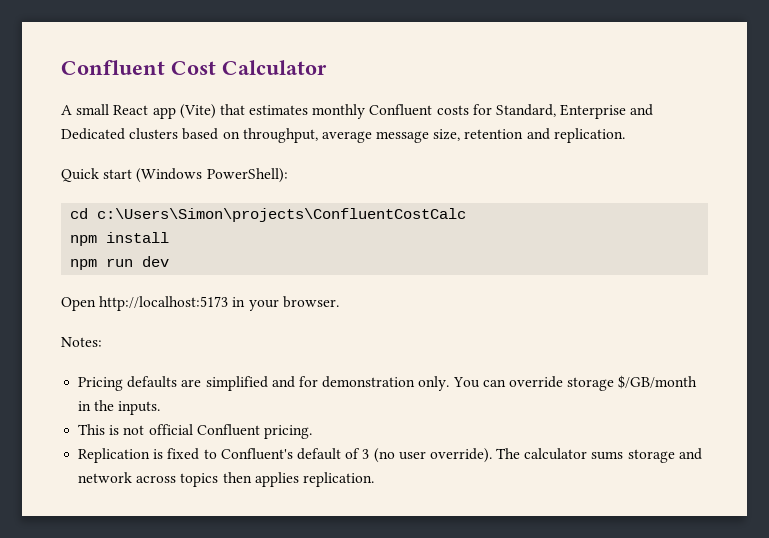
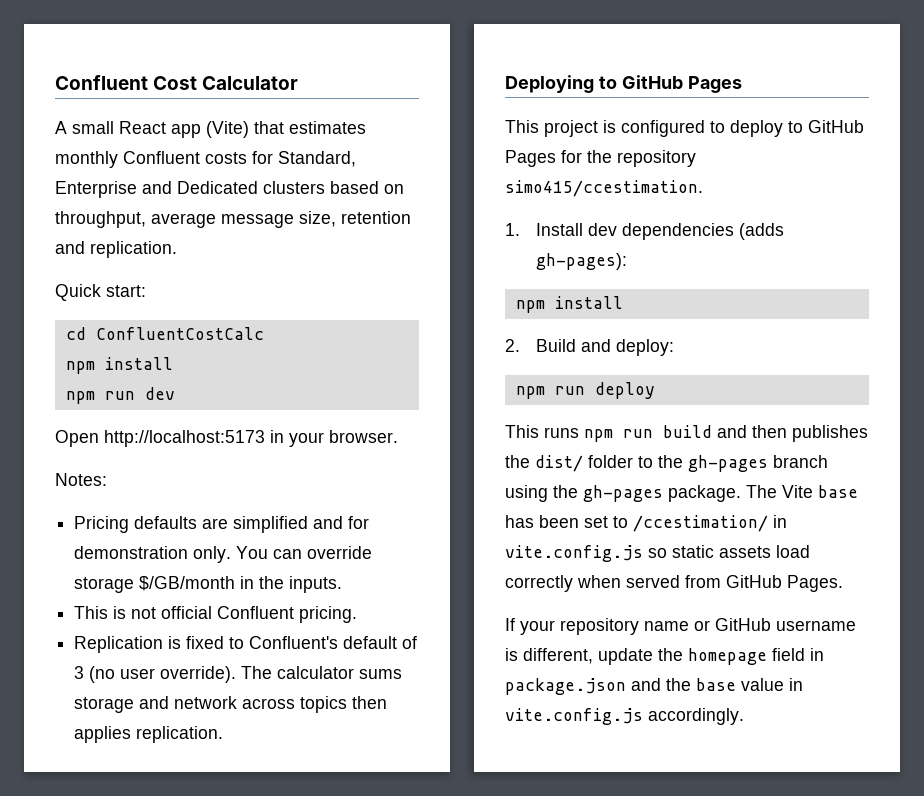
[103,168,288,183] start (Windows PowerShell): -> [106,285,146,297] start:
[97,208,467,222] c:\Users\Simon\projects\ConfluentCostCalc -> [95,327,264,340] ConfluentCostCalc
(374, 479) none -> [505,75,742,93] [505,120,864,137] [505,150,696,167] [505,180,703,197] [505,223,785,240] [536,253,628,270] [515,296,623,313] [505,339,675,356] [515,382,655,399] [505,425,868,442] [505,455,828,472] [505,485,858,502] [505,515,787,532] [505,545,810,562] [505,575,843,592] [505,618,856,635] [505,648,824,665] [505,678,803,695] [505,708,744,725] // Deploying to GitHub Pages // This project is configured to deploy to GitHub Pages for the repository simo415/ccestimation. // 1. Install dev dependencies (adds gh-pages): // npm install // 2. Build and deploy: // npm run deploy // This runs npm run build and then publishes the dist/ folder to the gh-pages branch using the gh-pages package. The Vite base has been set to /ccestimation/ in vite.config.js so static assets load correctly when served from GitHub Pages. // If your repository name or GitHub username is different, update the homepage field in package.json and the base value in vite.config.js accordingly.

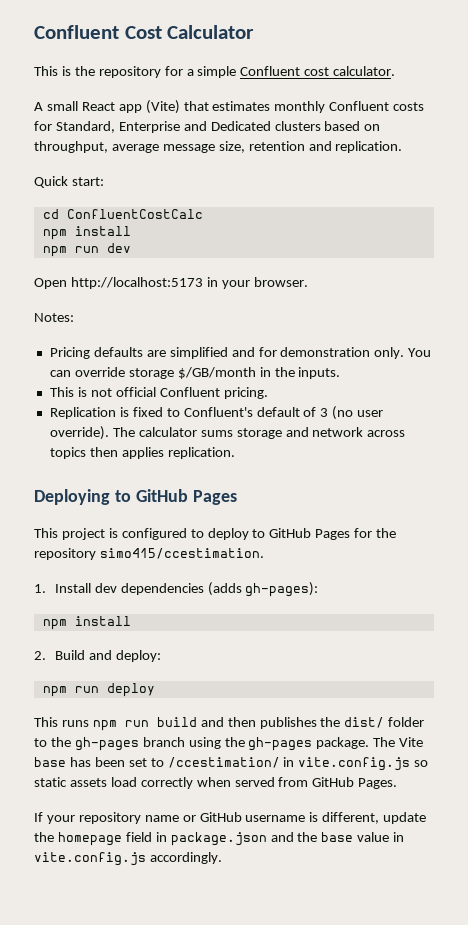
(299, 83) none -> [34,66,396,78] // This is the repository for a simple Confluent cost calculator.

